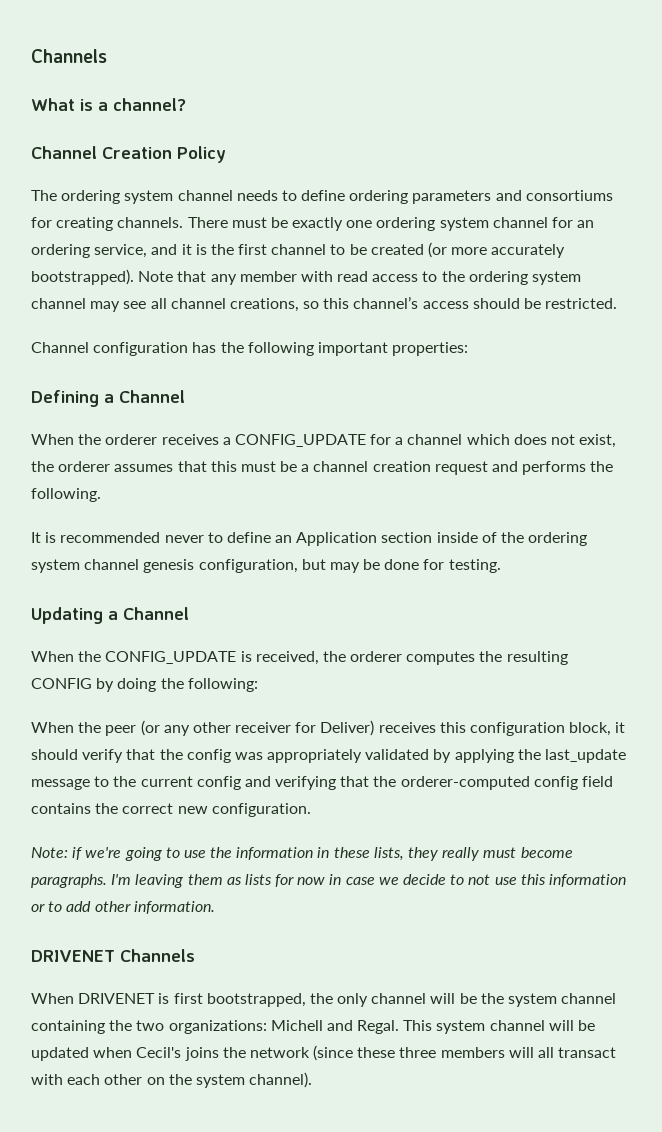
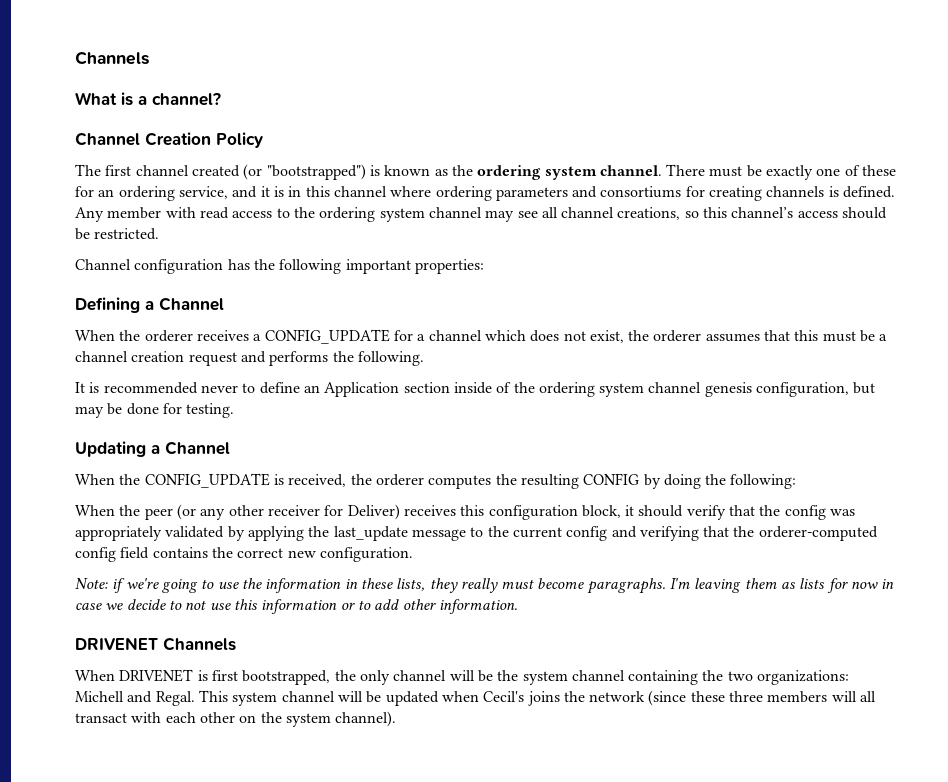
[61,190,613,204] [31,217,184,231] ordering system channel needs to define ordering parameters and consortiums for creating channels. -> [105,164,662,180] first channel created (or "bootstrapped") is known as the ordering system channel.
[376,217,548,231] ordering system channel -> [844,165,897,176] of these
[210,242,566,258] [31,269,237,285] the first channel to be created (or more accurately bootstrapped). Note that any -> [288,186,896,201] [75,207,104,222] in this channel where ordering parameters and consortiums for creating channels is defined. Any

